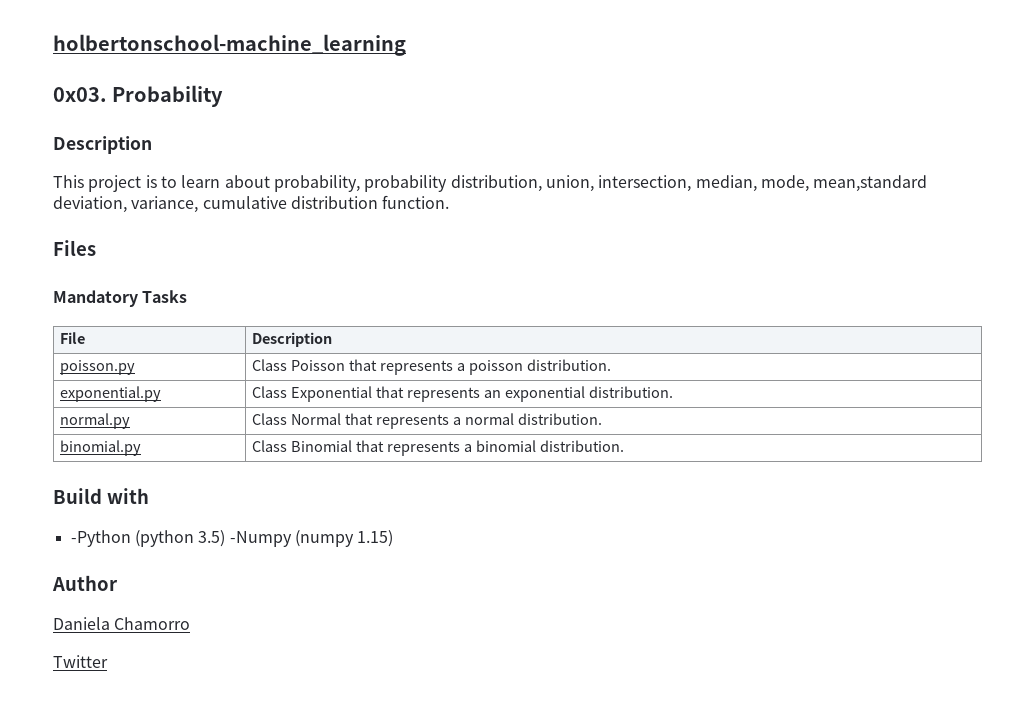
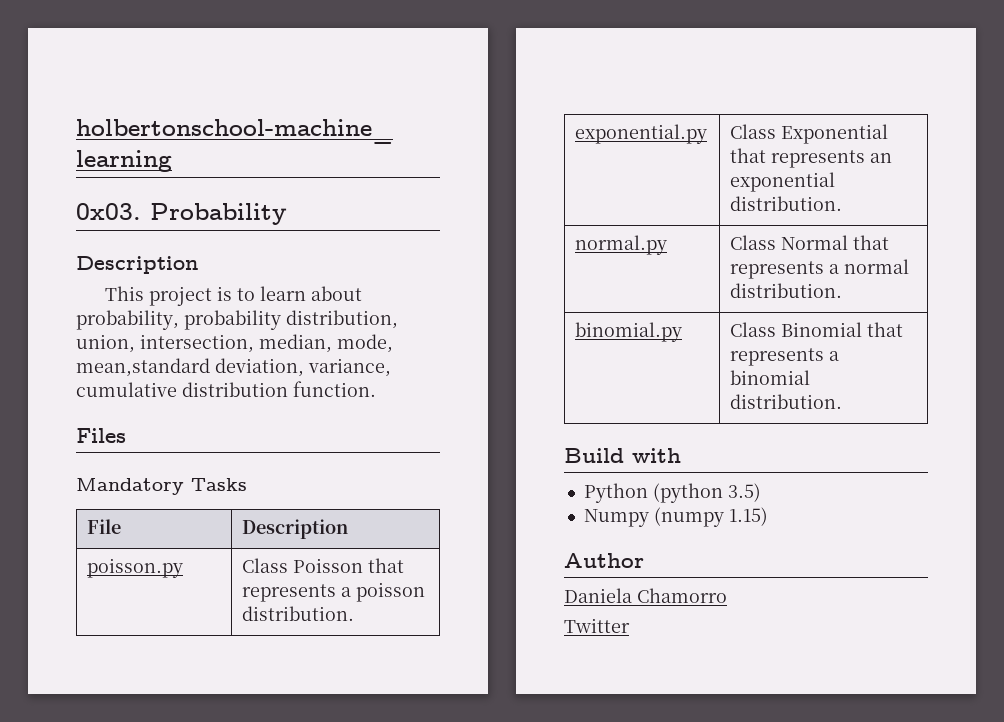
[70,530,131,547] -Python -> [583,483,648,503] Python
[229,531,292,547] -Numpy -> [583,509,649,527] // Numpy

